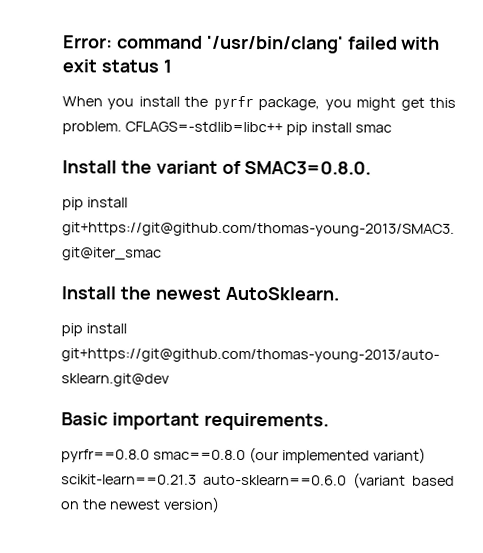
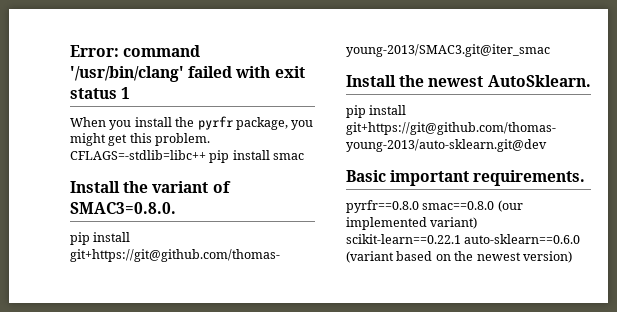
[61,474,197,485] scikit-learn==0.21.3 -> [346,234,461,244] scikit-learn==0.22.1

